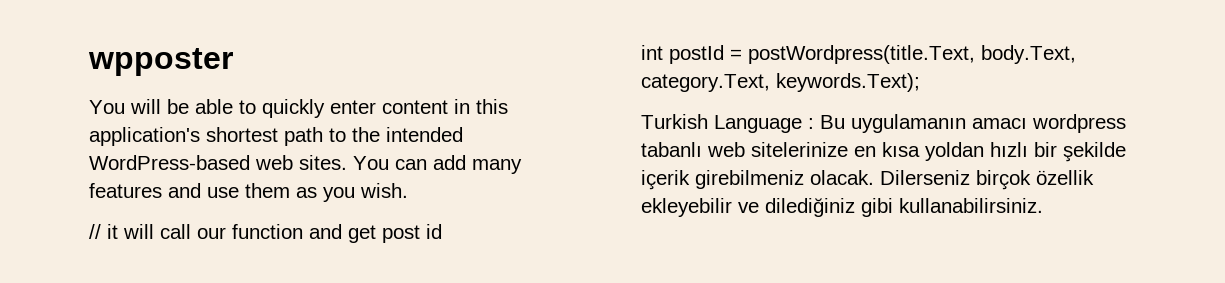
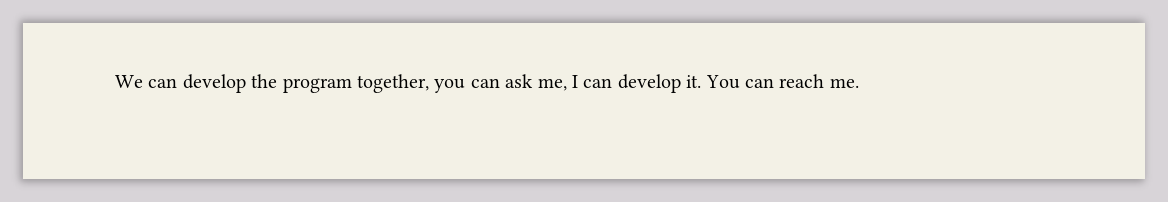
[88,48,233,76] [89,99,508,118] [89,127,463,146] [89,155,522,174] [89,183,408,202] [89,224,442,243] [641,45,1076,64] [641,73,920,92] [641,114,1126,133] [641,142,1126,162] [641,170,1094,190] [641,198,1043,217] wpposter // You will be able to quickly enter content in this application's shortest path to the intended WordPress-based web sites. You can add many features and use them as you wish. // // it will call our function and get post id // int postId = postWordpress(title.Text, body.Text, category.Text, keywords.Text); // Turkish Language : Bu uygulamanın amacı wordpress tabanlı web sitelerinize en kısa yoldan hızlı bir şekilde içerik girebilmeniz olacak. Dilerseniz birçok özellik ekleyebilir ve dilediğiniz gibi kullanabilirsiniz. -> [115,74,859,93] We can develop the program together, you can ask me, I can develop it. You can reach me.

